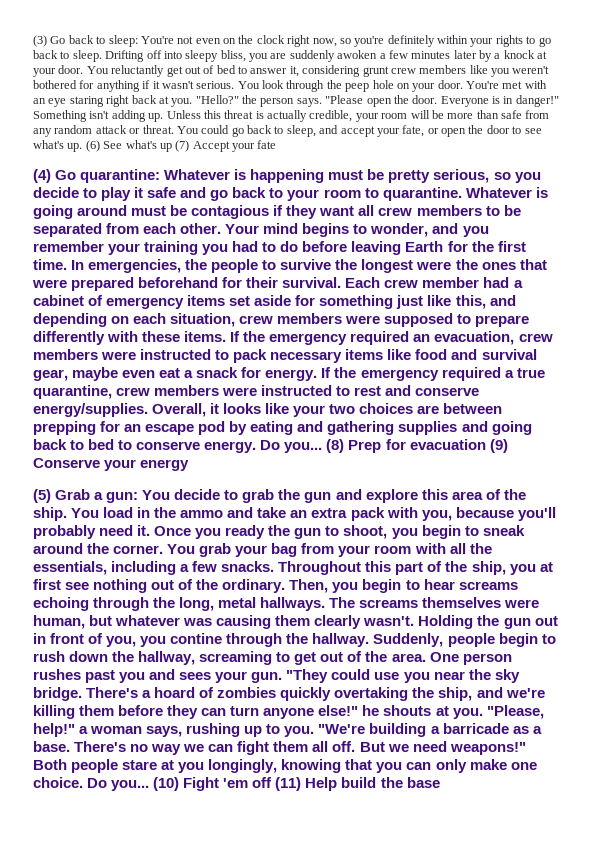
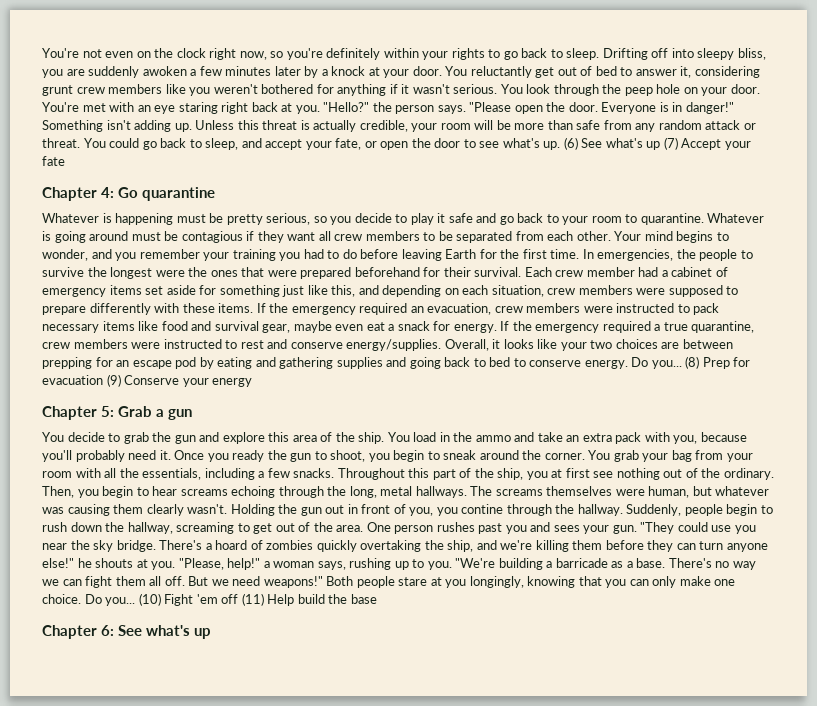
[33,35,138,47] (3) Go back to sleep: -> (42, 53) none
[33,169,161,183] (4) Go quarantine: -> [42,187,216,201] Chapter 4: Go quarantine //
[33,489,51,503] (5) -> [42,406,115,420] Chapter 5:
[106,492,139,503] gun: -> [168,409,193,420] gun //
(440, 782) none -> [42,625,212,639] // Chapter 6: See what's up

